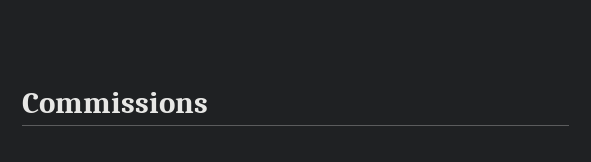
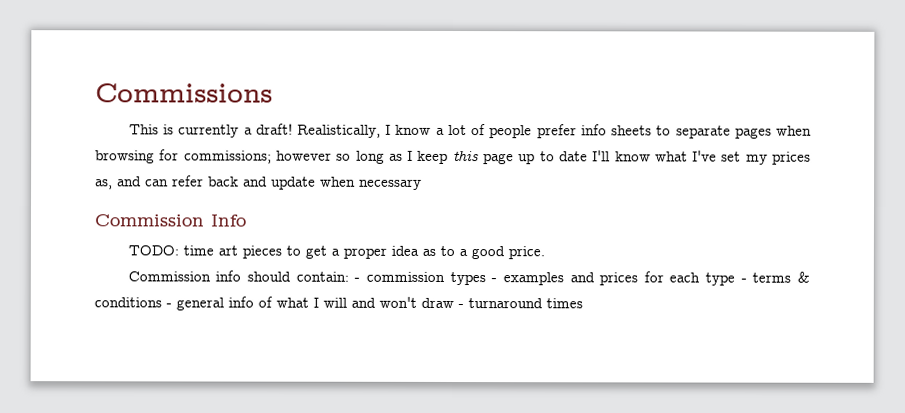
(208, 102) none -> [128,123,813,139] [95,149,811,165] [95,175,422,190] [94,214,246,227] [127,245,545,260] [127,270,810,286] [94,296,583,311] // This is currently a draft! Realistically, I know a lot of people prefer info sheets to separate pages when browsing for commissions; however so long as I keep this page up to date I'll know what I've set my prices as, and can refer back and update when necessary // Commission Info // TODO: time art pieces to get a proper idea as to a good price. // Commission info should contain: - commission types - examples and prices for each type - terms & conditions - general info of what I will and won't draw - turnaround times

